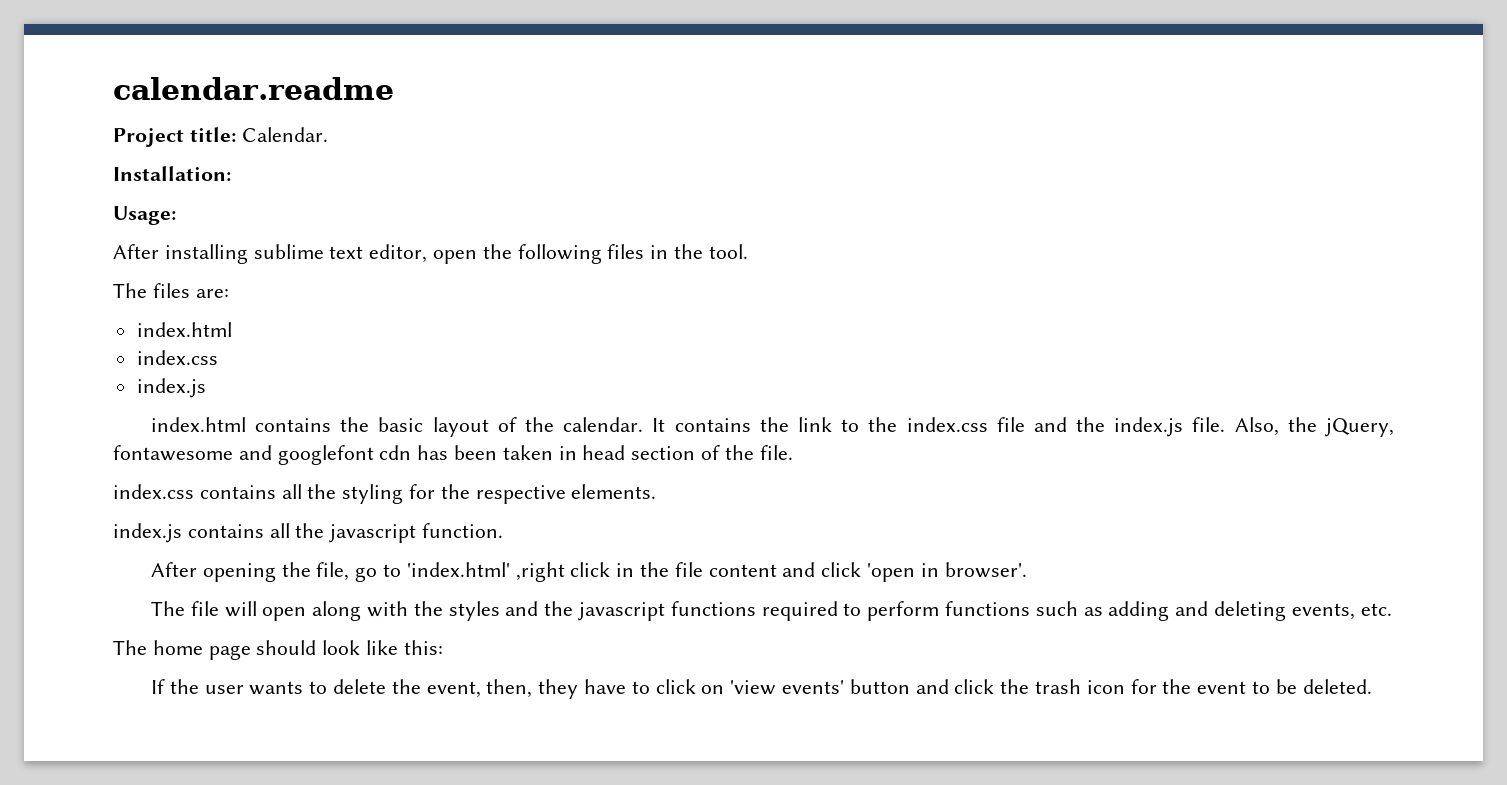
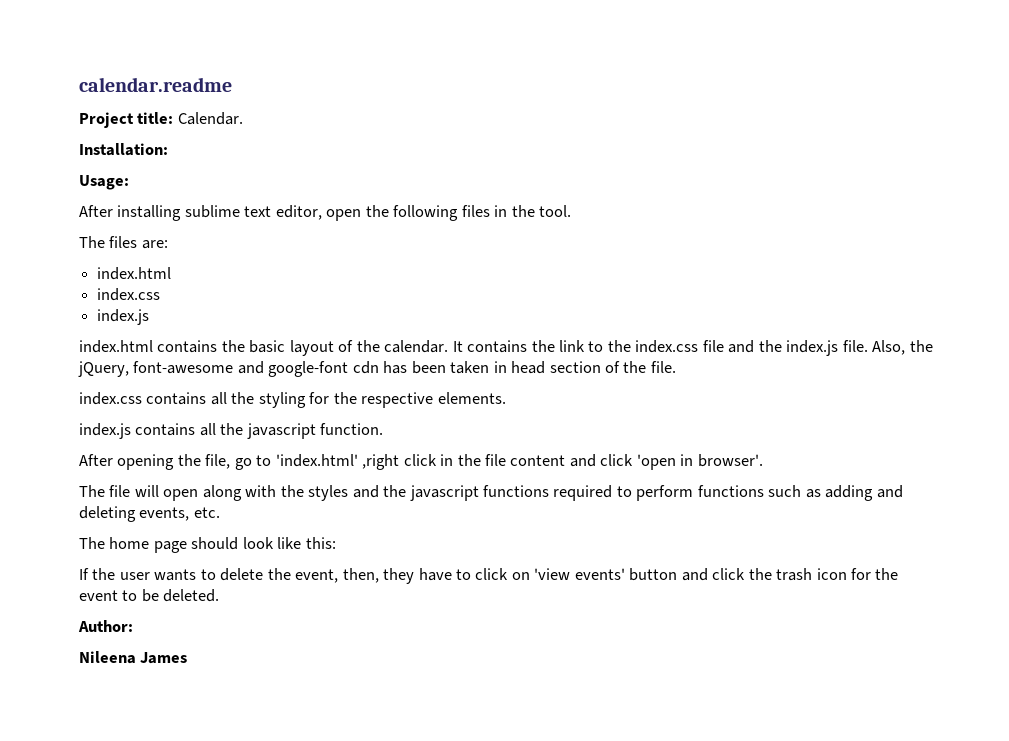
[113,445,374,465] fontawesome and googlefont -> [133,361,349,377] font-awesome and google-font
(1372, 686) none -> [78,620,133,632] [79,651,188,664] // Author: // Nileena James

